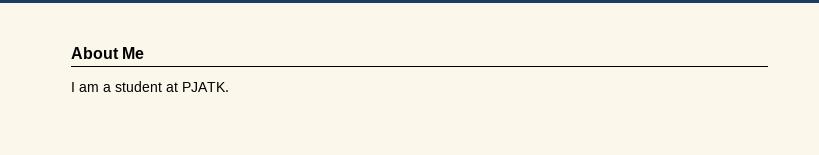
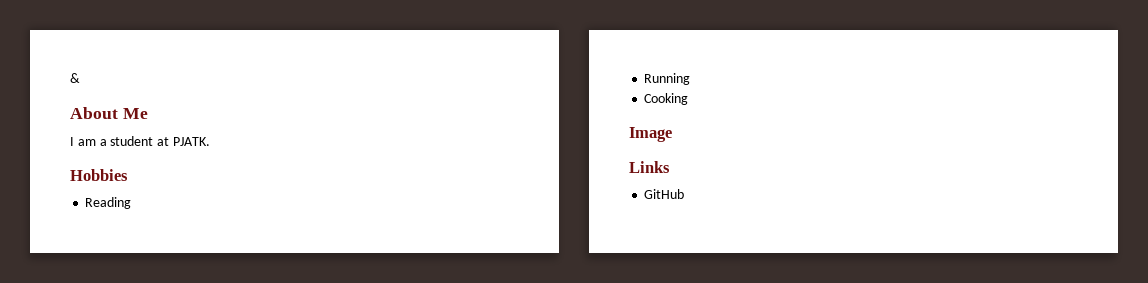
(71, 53) none -> [70,73,80,83] & //
(229, 87) none -> [70,169,128,181] [85,197,132,209] [644,73,691,85] [644,93,689,105] [629,127,672,142] [629,161,670,173] [644,189,685,199] // Hobbies // Reading // Running // Cooking // Image // Links // GitHub

